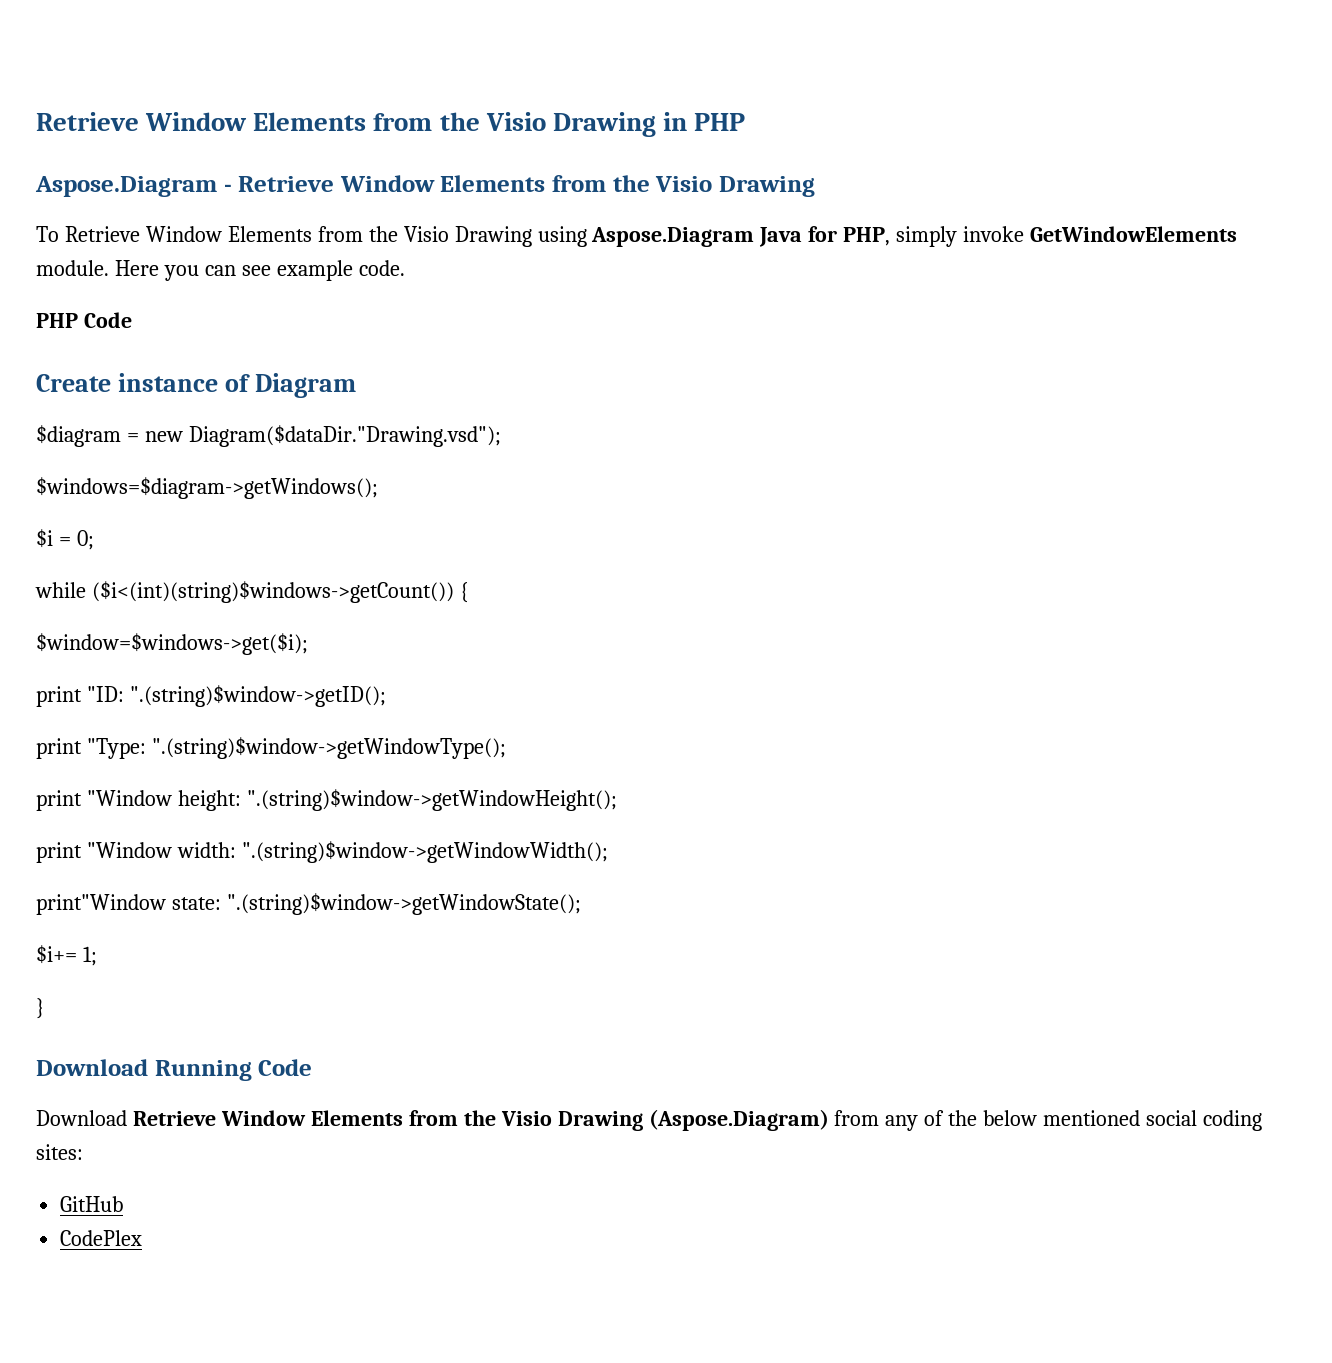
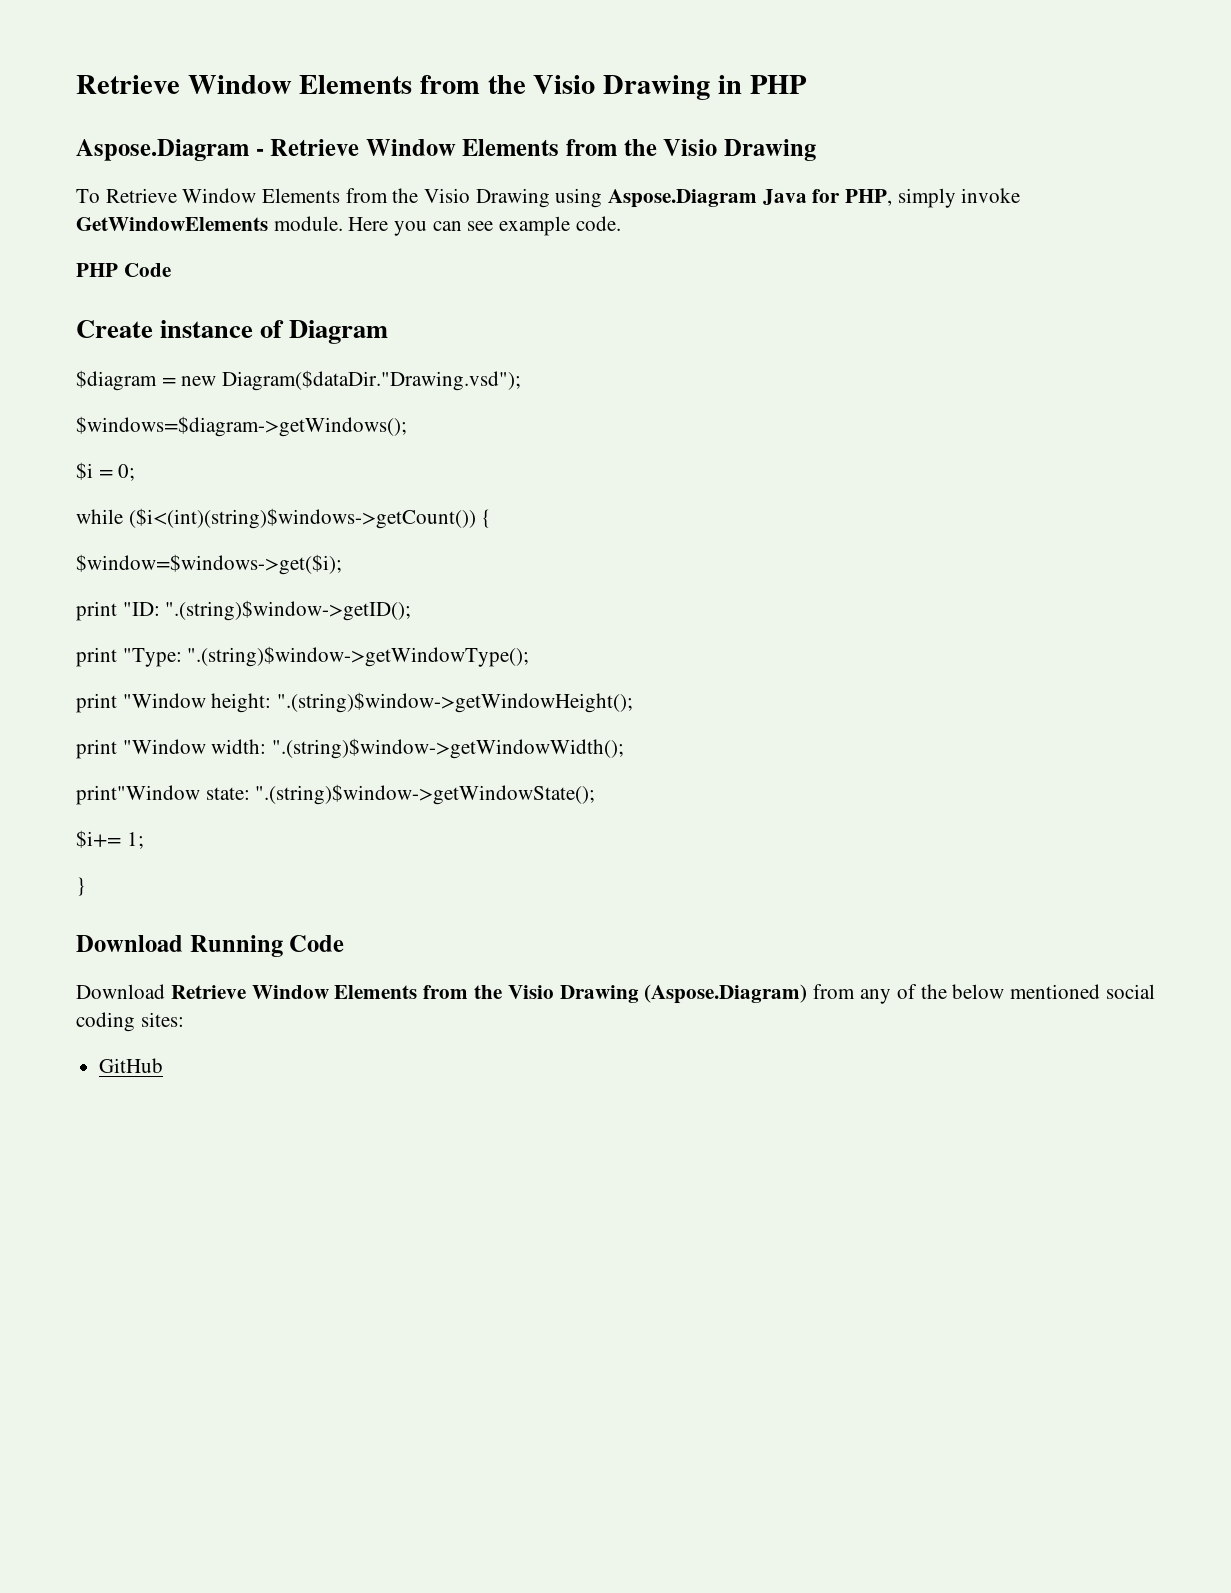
[60,1230,143,1246] // CodePlex -> (164, 1065) none

